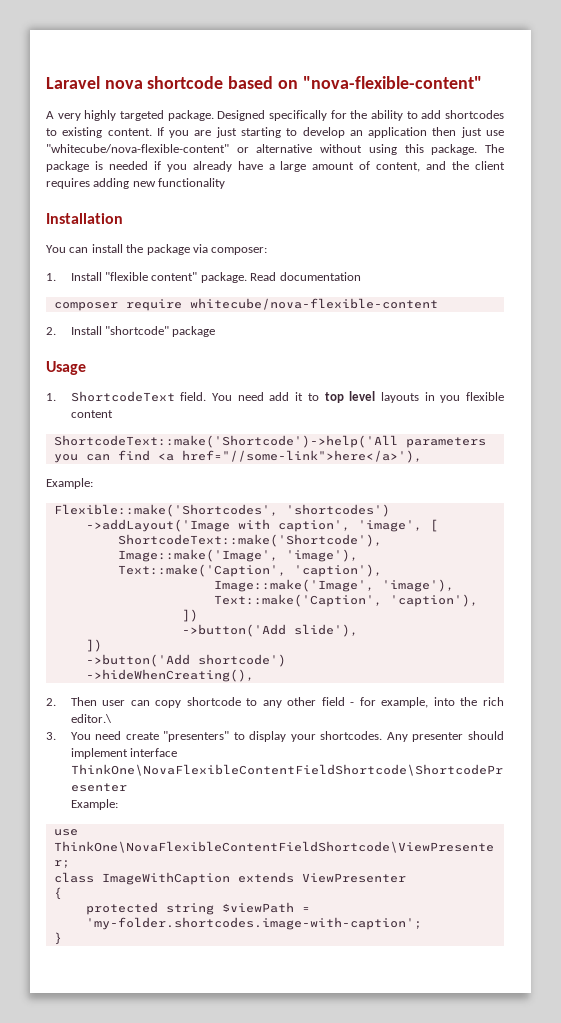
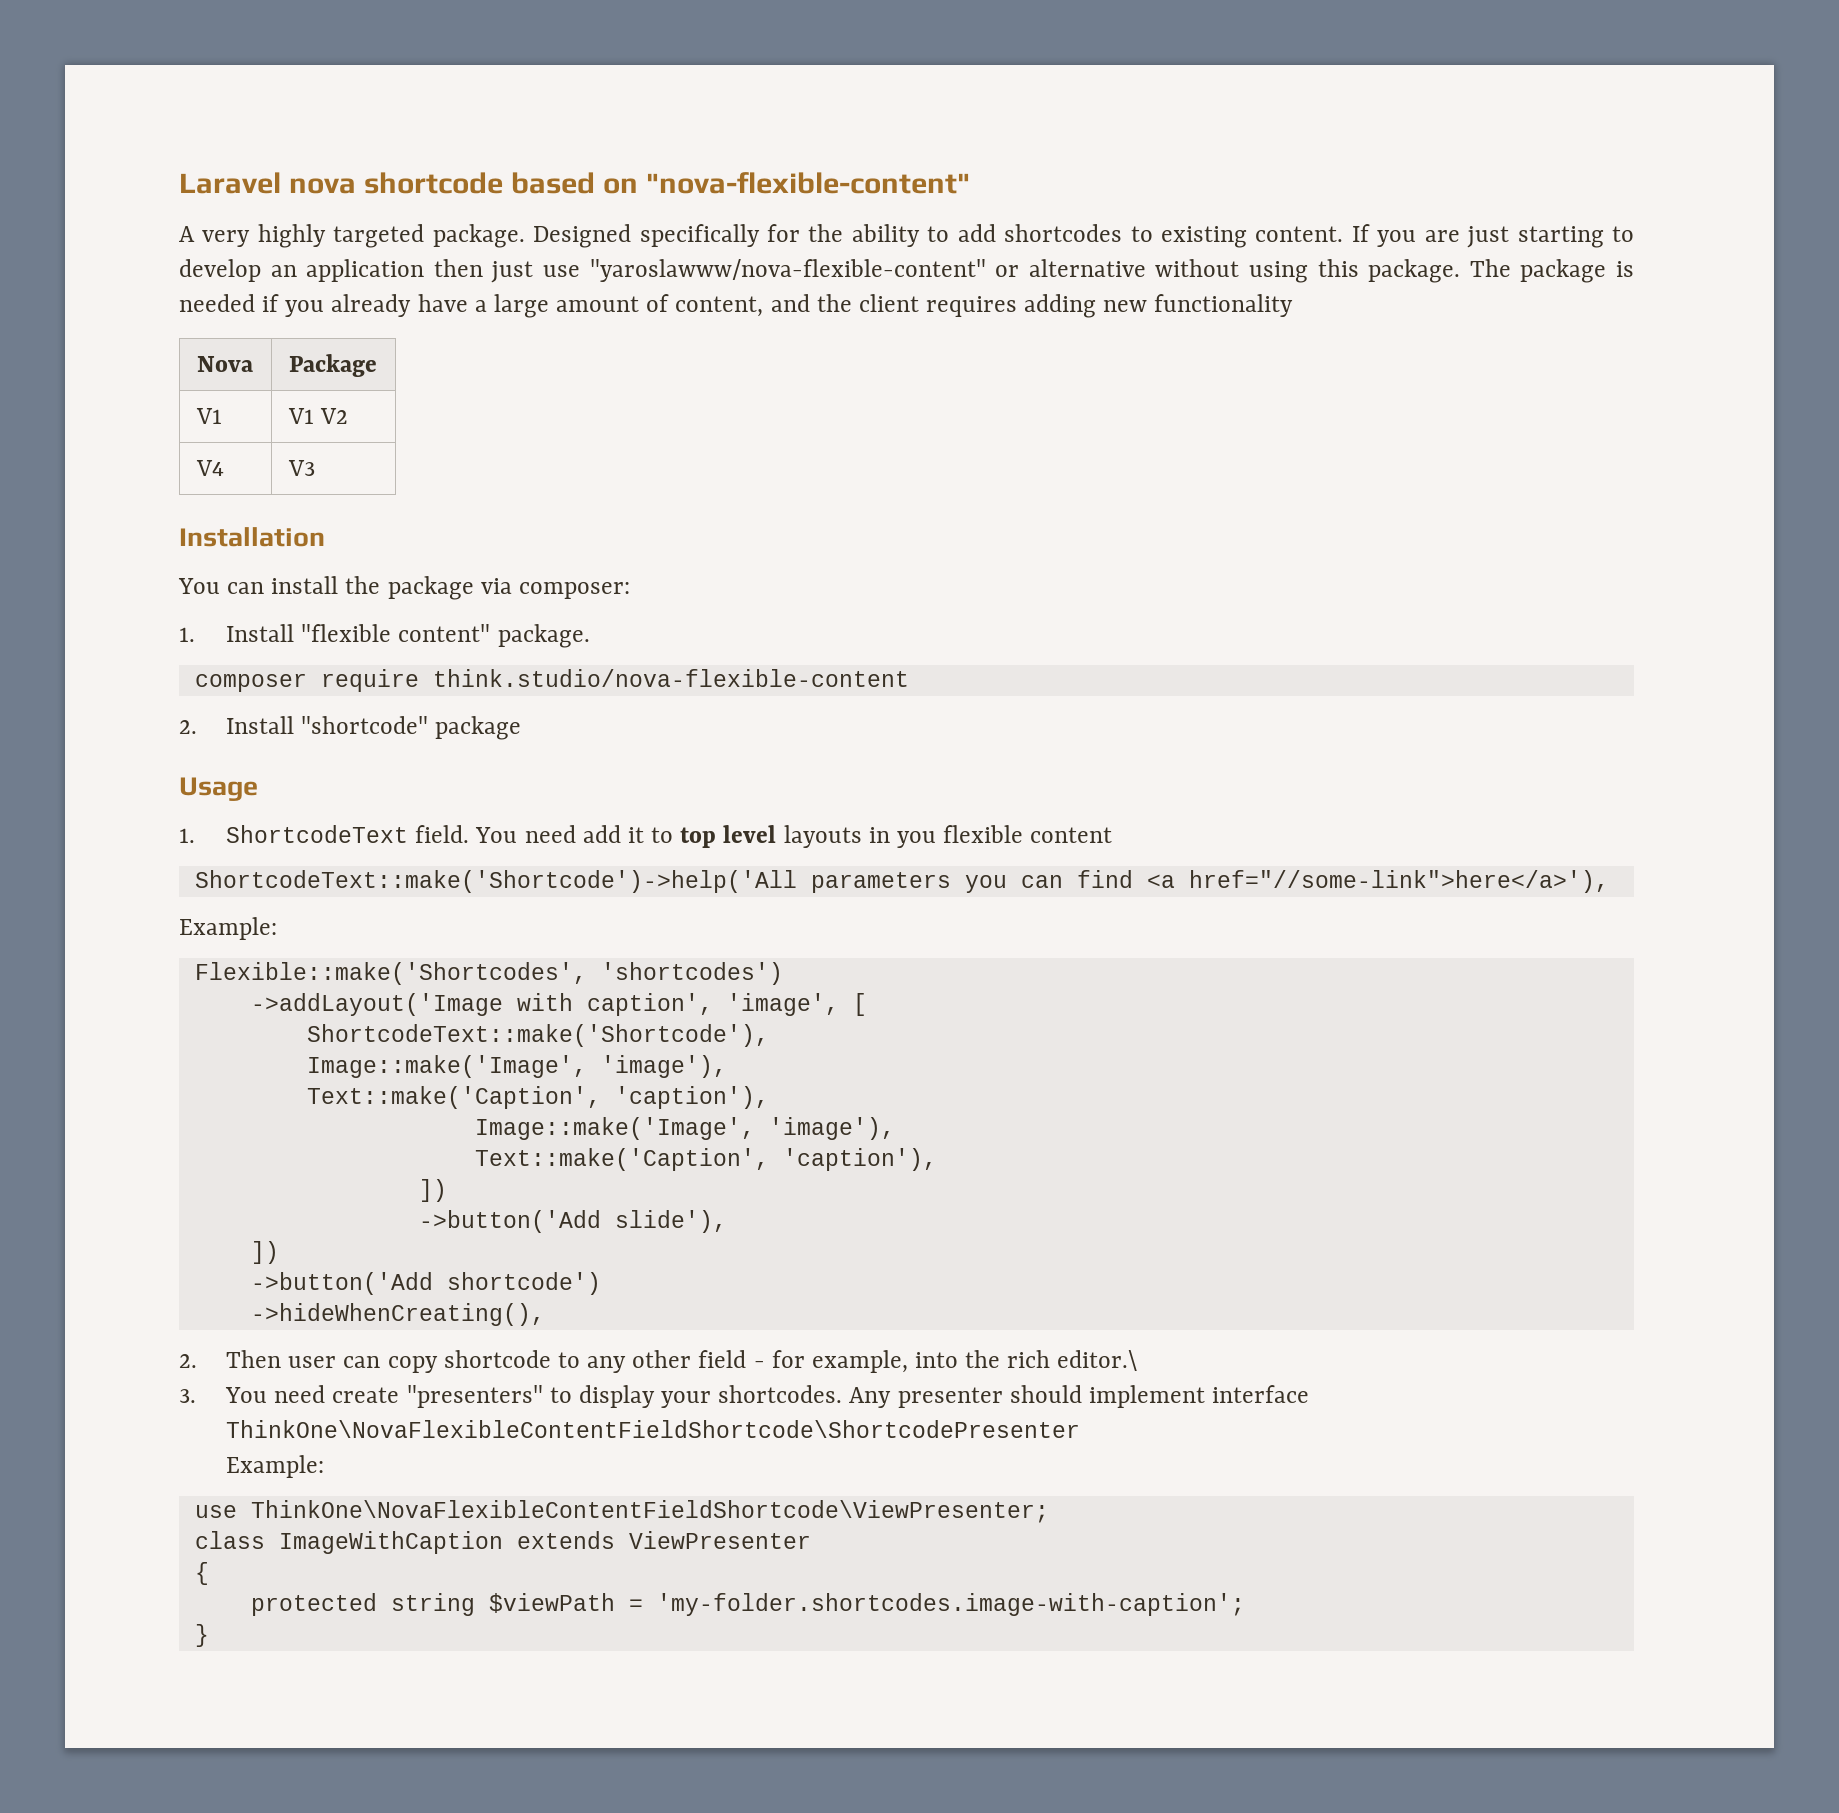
[46,144,229,153] "whitecube/nova-flexible-content" -> [589,259,986,282] "yaroslawww/nova-flexible-content"
(226, 183) none -> [196,356,253,372] [288,354,377,377] [195,408,222,424] [287,408,348,424] [195,460,224,476] [287,460,315,476] // Nova | Package // V1 | V1 V2 // V4 | V3
[250,272,361,281] Read documentation -> (590, 636) none
[189,298,438,310] whitecube/nova-flexible-content -> [432,669,909,687] think.studio/nova-flexible-content

